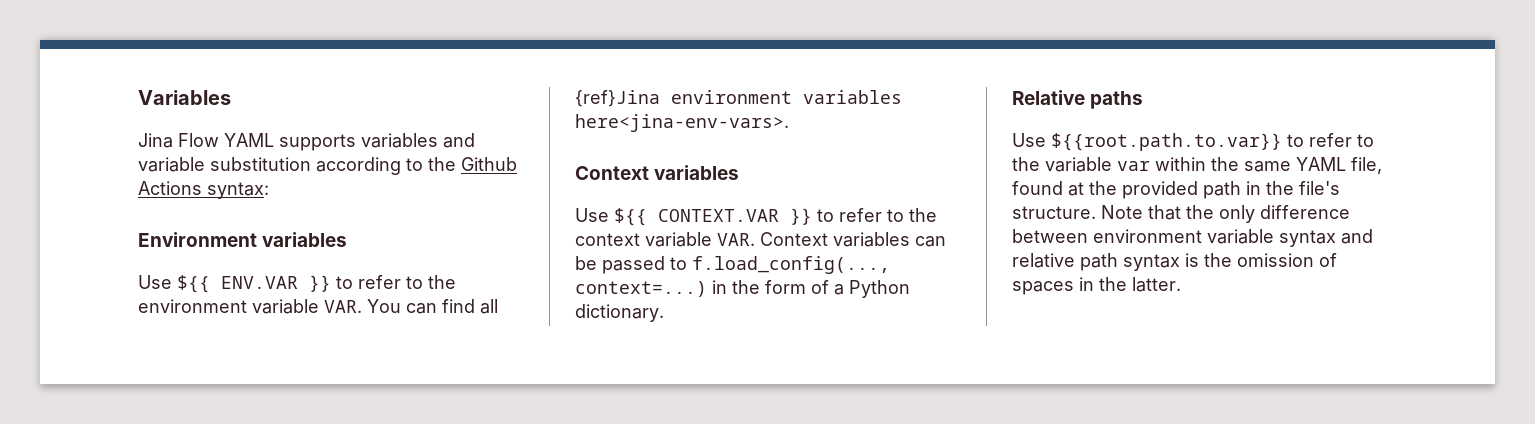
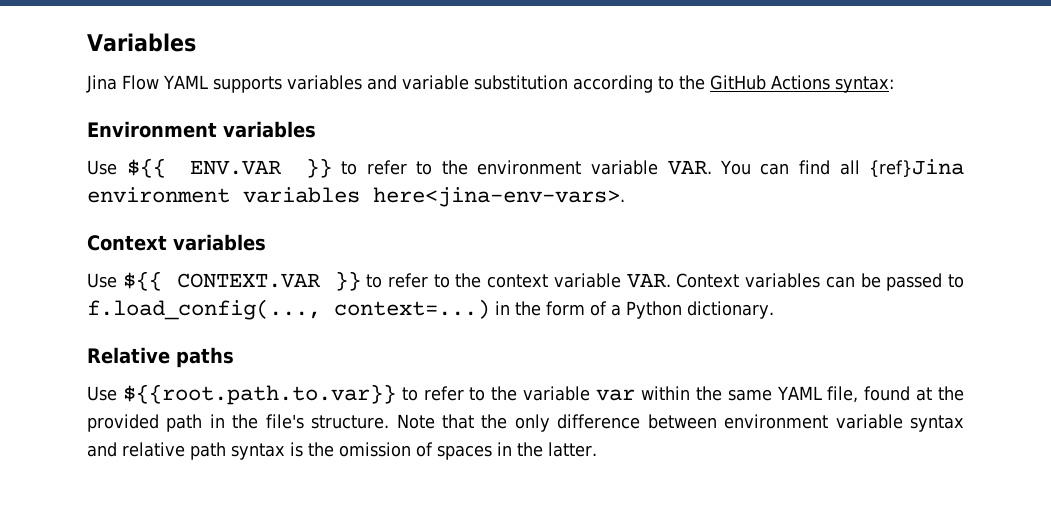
[461,157,517,171] Github -> [709,75,766,90] GitHub

